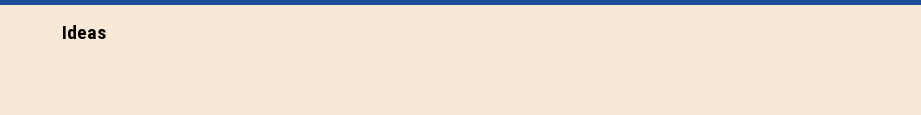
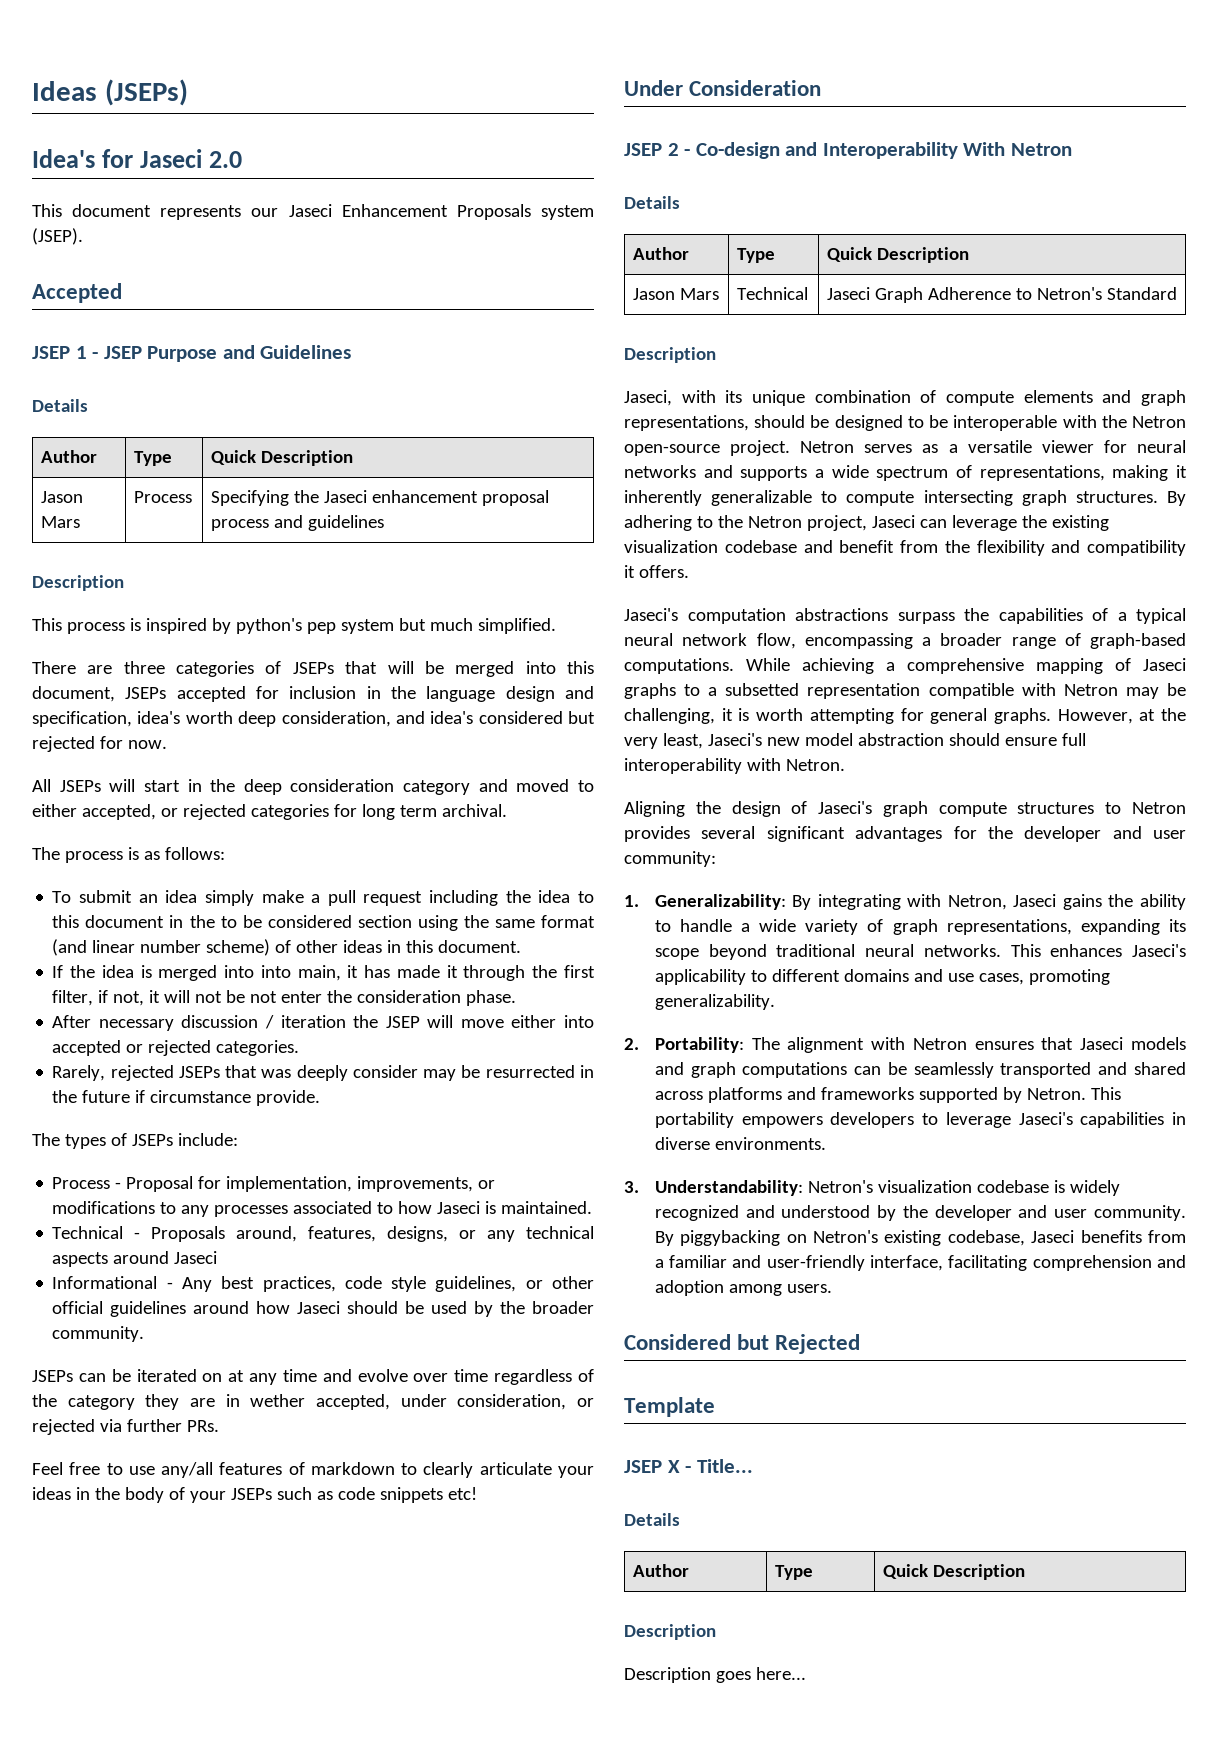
(106, 32) none -> [104,79,188,106] [32,149,243,168] [32,204,594,220] [32,228,83,245] [32,283,122,303] [32,345,352,362] [32,399,88,412] [40,450,97,463] [133,451,172,466] [210,450,353,466] [40,491,83,503] [40,516,80,528] [133,491,192,503] [210,490,549,506] [210,515,384,531] [32,575,124,591] [32,618,556,634] [32,661,595,677] [32,686,594,702] [32,711,595,727] [32,736,167,752] [32,779,594,795] [32,804,507,820] [32,847,225,863] [52,890,594,906] [52,915,595,931] [52,939,522,956] [52,965,596,981] [52,990,517,1006] [52,1015,594,1031] [52,1040,300,1056] [52,1065,594,1081] [52,1090,321,1106] [32,1133,238,1149] [52,1176,496,1192] [52,1201,593,1217] [52,1226,594,1242] [52,1251,218,1267] [52,1276,594,1292] [52,1301,594,1317] [52,1326,145,1342] [32,1369,594,1385] [32,1394,594,1410] [32,1419,219,1435] [32,1462,594,1478] [32,1487,477,1503] [624,80,822,96] [624,142,1072,159] [624,196,680,209] [632,247,689,260] [736,248,775,263] [826,247,969,263] [632,288,719,300] [736,287,808,300] [826,287,1177,303] [624,347,716,363] [624,390,1186,406] [624,415,1186,431] [624,440,1186,456] [624,465,1187,481] [624,490,1186,506] [624,515,1109,531] [624,540,1186,556] [624,565,689,578] [624,608,1186,624] [624,633,1186,649] [624,658,1186,674] [624,683,1186,699] [624,708,1186,724] [624,733,1086,749] [624,758,845,774] [624,801,1186,817] [624,826,1186,842] [624,851,716,867] [624,894,1186,910] [654,919,1186,935] [654,944,1186,960] [654,969,1110,985] [654,994,775,1010] [624,1037,1187,1053] [654,1062,1186,1078] [654,1087,1121,1103] [654,1112,1186,1128] [654,1137,826,1150] [624,1180,1120,1196] [654,1205,1186,1221] [654,1230,1186,1246] [654,1255,1186,1271] [654,1280,832,1296] [624,1334,861,1354] [624,1397,715,1417] [624,1459,753,1473] [624,1513,680,1526] [632,1564,689,1577] [774,1565,813,1580] [882,1564,1025,1580] [624,1624,716,1640] [624,1667,806,1683] (JSEPs) // Idea's for Jaseci 2.0 // This document represents our Jaseci Enhancement Proposals system (JSEP). // Accepted // JSEP 1 - JSEP Purpose and Guidelines // Details // Author | Type | Quick Description // Jason Mars | Process | Specifying the Jaseci enhancement proposal process and guidelines // Description // This process is inspired by python's pep system but much simplified. // There are three categories of JSEPs that will be merged into this document, JSEPs accepted for inclusion in the language design and specification, idea's worth deep consideration, and idea's considered but rejected for now. // All JSEPs will start in the deep consideration category and moved to either accepted, or rejected categories for long term archival. // The process is as follows: // To submit an idea simply make a pull request including the idea to this document in the to be considered section using the same format (and linear number scheme) of other ideas in this document. // If the idea is merged into into main, it has made it through the first filter, if not, it will not be not enter the consideration phase. // After necessary discussion / iteration the JSEP will move either into accepted or rejected categories. // Rarely, rejected JSEPs that was deeply consider may be resurrected in the future if circumstance provide. // The types of JSEPs include: // Process - Proposal for implementation, improvements, or modifications to any processes associated to how Jaseci is maintained. // Technical - Proposals around, features, designs, or any technical aspects around Jaseci // Informational - Any best practices, code style guidelines, or other official guidelines around how Jaseci should be used by the broader community. // JSEPs can be iterated on at any time and evolve over time regardless of the category they are in wether accepted, under consideration, or rejected via further PRs. // Feel free to use any/all features of markdown to clearly articulate your ideas in the body of your JSEPs such as code snippets etc! // Under Consideration // JSEP 2 - Co-design and Interoperability With Netron // Details // Author | Type | Quick Description // Jason Mars | Technical | Jaseci Graph Adherence to Netron's Standard // Description // Jaseci, with its unique combination of compute elements and graph representations, should be designed to be interoperable with the Netron open-source project. Netron serves as a versatile viewer for neural networks and supports a wide spectrum of representations, making it inherently generalizable to compute intersecting graph structures. By adhering to the Netron project, Jaseci can leverage the existing visualization codebase and benefit from the flexibility and compatibility it offers. // Jaseci's computation abstractions surpass the capabilities of a typical neural network flow, encompassing a broader range of graph-based computations. While achieving a comprehensive mapping of Jaseci graphs to a subsetted representation compatible with Netron may be challenging, it is worth attempting for general graphs. However, at the very least, Jaseci's new model abstraction should ensure full interoperability with Netron. // Aligning the design of Jaseci's graph compute structures to Netron provides several significant advantages for the developer and user community: // 1. Generalizability: By integrating with Netron, Jaseci gains the ability to handle a wide variety of graph representations, expanding its scope beyond traditional neural networks. This enhances Jaseci's applicability to different domains and use cases, promoting generalizability. // 2. Portability: The alignment with Netron ensures that Jaseci models and graph computations can be seamlessly transported and shared across platforms and frameworks supported by Netron. This portability empowers developers to leverage Jaseci's capabilities in diverse environments. // 3. Understandability: Netron's visualization codebase is widely recognized and understood by the developer and user community. By piggybacking on Netron's existing codebase, Jaseci benefits from a familiar and user-friendly interface, facilitating comprehension and adoption among users. // Considered but Rejected // Template // JSEP X - Title... // Details // Author | Type | Quick Description // Description // Description goes here...

